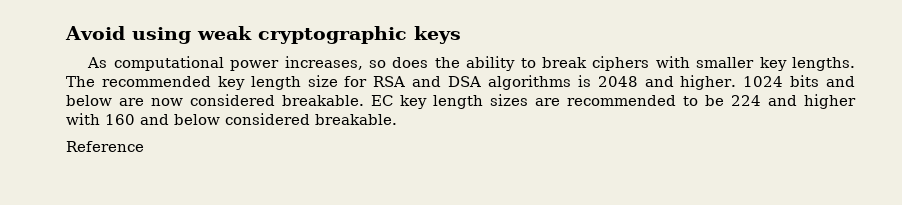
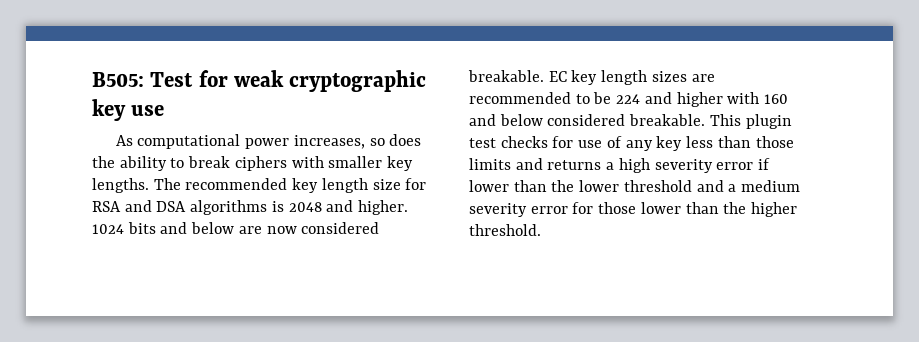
[65,26,461,44] Avoid using weak cryptographic keys -> [92,70,427,92] [92,99,165,121] B505: Test for weak cryptographic key use
[66,141,144,152] // Reference -> [709,114,792,129] [469,136,794,151] [469,158,771,173] [469,180,801,192] [469,202,798,217] [469,224,541,236] This plugin test checks for use of any key less than those limits and returns a high severity error if lower than the lower threshold and a medium severity error for those lower than the higher threshold.

